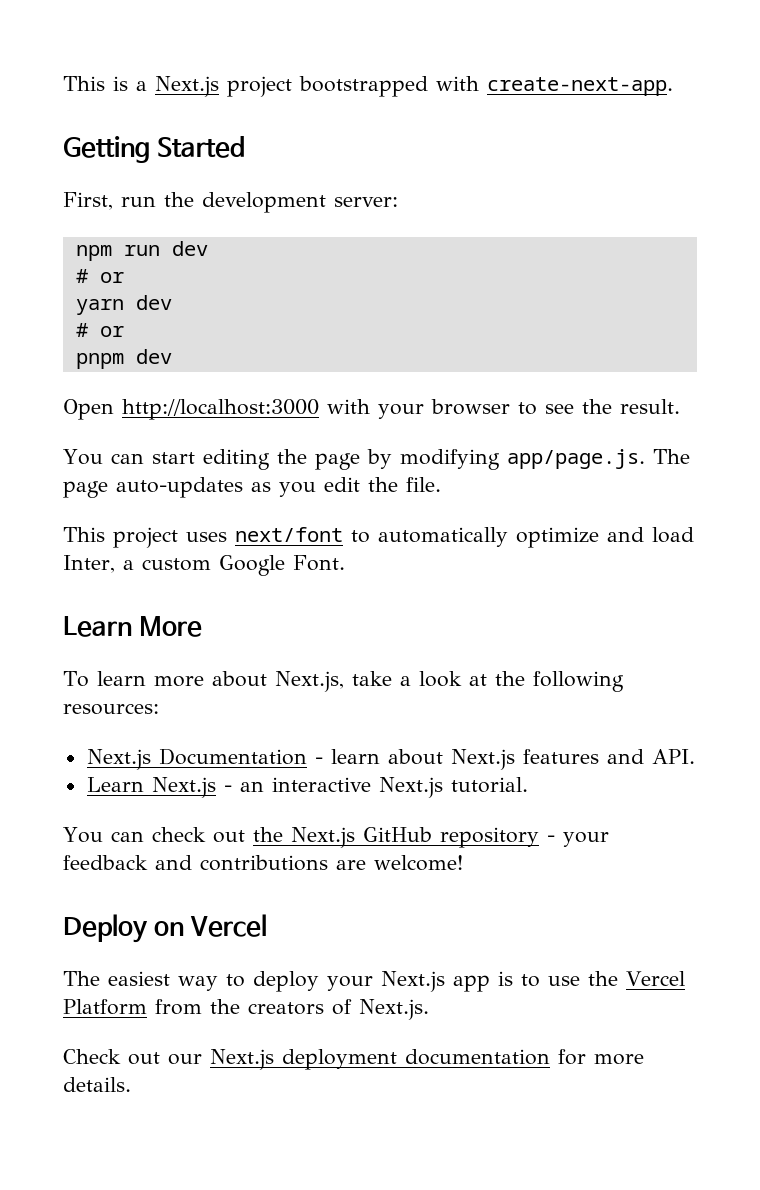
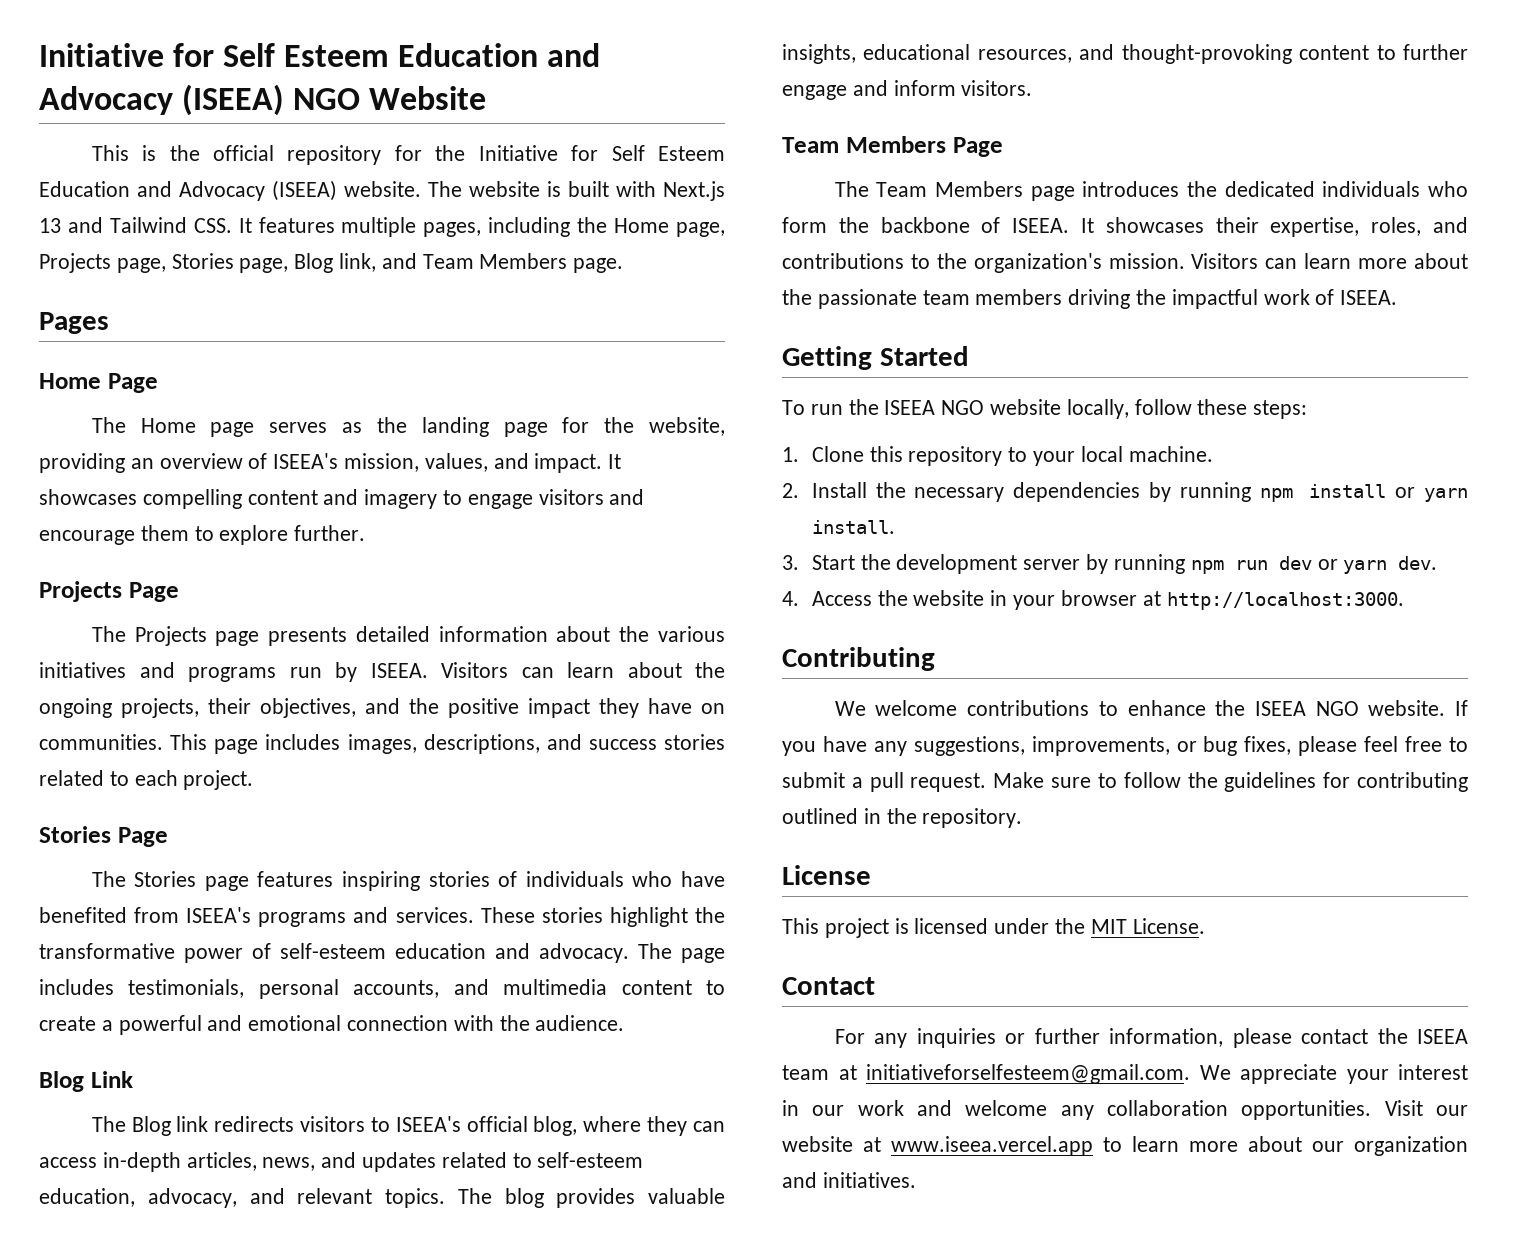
[63,76,673,97] This is a Next.js project bootstrapped with create-next-app. -> [39,43,601,67] [39,84,487,116] [91,145,725,165] [39,180,725,201] [39,217,725,237] [39,253,624,273] [39,312,109,334] [39,373,158,393] [91,417,726,437] [39,453,622,473] [39,489,645,509] [39,525,366,545] [39,581,179,602] [91,626,726,646] [39,662,725,682] [39,698,725,718] [39,734,725,754] [39,770,254,790] [39,826,168,847] [91,871,725,891] [39,907,725,927] [39,943,725,963] [39,979,726,999] [39,1015,625,1035] [39,1071,133,1092] [91,1116,725,1136] [39,1152,644,1172] [39,1188,725,1208] [782,44,1468,64] [782,80,1033,100] [782,136,1003,157] [834,181,1468,201] [782,217,1468,237] [782,253,1468,273] [782,289,1398,309] Initiative for Self Esteem Education and Advocacy (ISEEA) NGO Website // This is the official repository for the Initiative for Self Esteem Education and Advocacy (ISEEA) website. The website is built with Next.js 13 and Tailwind CSS. It features multiple pages, including the Home page, Projects page, Stories page, Blog link, and Team Members page. // Pages // Home Page // The Home page serves as the landing page for the website, providing an overview of ISEEA's mission, values, and impact. It showcases compelling content and imagery to engage visitors and encourage them to explore further. // Projects Page // The Projects page presents detailed information about the various initiatives and programs run by ISEEA. Visitors can learn about the ongoing projects, their objectives, and the positive impact they have on communities. This page includes images, descriptions, and success stories related to each project. // Stories Page // The Stories page features inspiring stories of individuals who have benefited from ISEEA's programs and services. These stories highlight the transformative power of self-esteem education and advocacy. The page includes testimonials, personal accounts, and multimedia content to create a powerful and emotional connection with the audience. // Blog Link // The Blog link redirects visitors to ISEEA's official blog, where they can access in-depth articles, news, and updates related to self-esteem education, advocacy, and relevant topics. The blog provides valuable insights, educational resources, and thought-provoking content to further engage and inform visitors. // Team Members Page // The Team Members page introduces the dedicated individuals who form the backbone of ISEEA. It showcases their expertise, roles, and contributions to the organization's mission. Visitors can learn more about the passionate team members driving the impactful work of ISEEA.
[63,192,113,210] First, -> [782,400,805,415] To
[202,192,398,213] [75,241,208,261] [75,269,124,283] [75,295,172,315] [75,323,124,337] [75,349,172,369] [63,399,680,420] [63,449,690,470] [63,477,441,498] [63,527,694,548] [63,555,345,576] [63,616,203,637] [63,671,624,692] [63,703,159,715] [86,748,695,770] [86,777,528,798] [63,827,609,848] [63,855,463,871] [63,914,268,943] [63,971,685,992] [63,999,429,1020] [63,1049,644,1070] [63,1077,131,1092] development server: // npm run dev // # or // yarn dev // # or // pnpm dev // Open http://localhost:3000 with your browser to see the result. // You can start editing the page by modifying app/page.js. The page auto-updates as you edit the file. // This project uses next/font to automatically optimize and load Inter, a custom Google Font. // Learn More // To learn more about Next.js, take a look at the following resources: // Next.js Documentation - learn about Next.js features and API. // Learn Next.js - an interactive Next.js tutorial. // You can check out the Next.js GitHub repository - your feedback and contributions are welcome! // Deploy on Vercel // The easiest way to deploy your Next.js app is to use the Vercel Platform from the creators of Next.js. // Check out our Next.js deployment documentation for more details. -> [884,399,1308,419] [782,446,1213,466] [782,482,1468,502] [811,520,895,534] [782,554,1438,574] [782,590,1404,610] [782,647,935,671] [834,700,1468,716] [782,736,1468,756] [782,772,1468,792] [782,808,1023,828] [782,865,871,885] [782,918,1205,938] [782,977,875,995] [834,1028,1468,1048] [782,1064,1468,1084] [782,1100,1468,1120] [782,1136,1468,1156] [782,1172,916,1188] ISEEA NGO website locally, follow these steps: // 1. Clone this repository to your local machine. // 2. Install the necessary dependencies by running npm install or yarn install. // 3. Start the development server by running npm run dev or yarn dev. // 4. Access the website in your browser at http://localhost:3000. // Contributing // We welcome contributions to enhance the ISEEA NGO website. If you have any suggestions, improvements, or bug fixes, please feel free to submit a pull request. Make sure to follow the guidelines for contributing outlined in the repository. // License // This project is licensed under the MIT License. // Contact // For any inquiries or further information, please contact the ISEEA team at initiativeforselfesteem@gmail.com. We appreciate your interest in our work and welcome any collaboration opportunities. Visit our website at www.iseea.vercel.app to learn more about our organization and initiatives.

